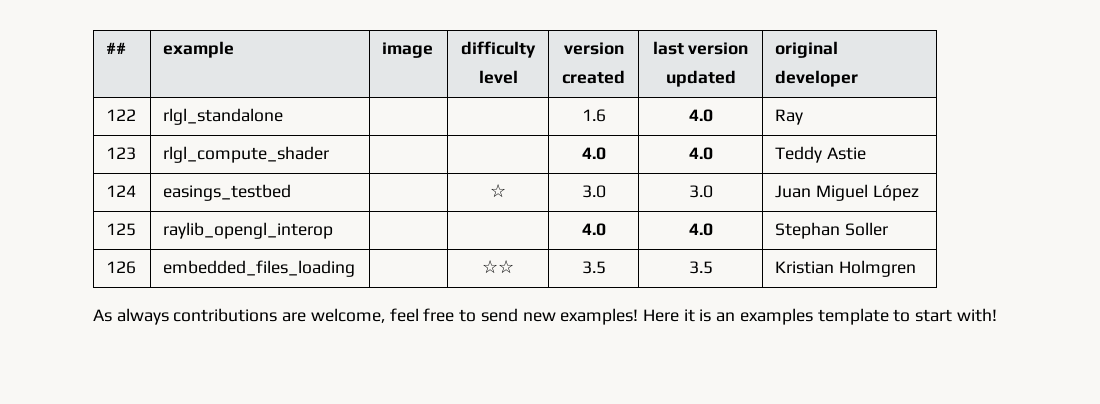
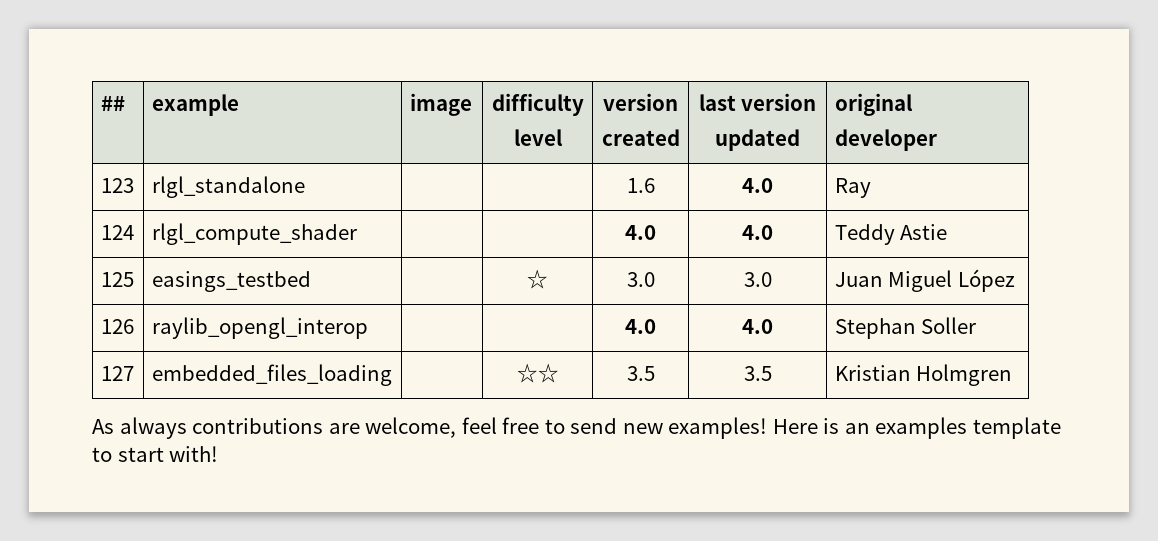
[106,109,137,121] 122 -> [100,178,134,193] 123
[106,147,137,160] 123 -> [100,225,134,240] 124
[106,185,137,197] 124 -> [100,272,134,287] 125
[106,223,137,236] 125 -> [100,319,134,334] 126
[106,261,137,274] 126 -> [100,366,134,381] 127
[683,309,695,322] it -> (818, 426) none

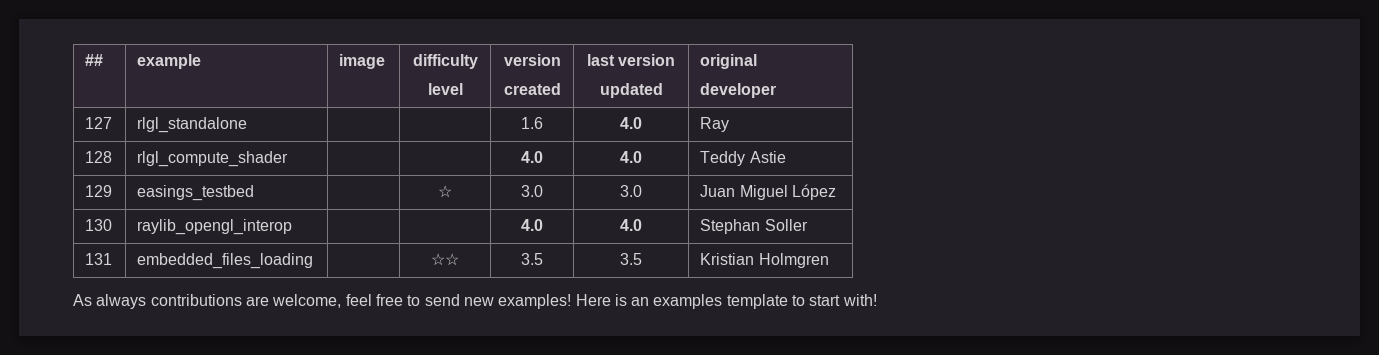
[100,178,134,193] 123 -> [85,117,113,129] 127
[100,225,134,240] 124 -> [85,151,113,163] 128
[100,272,134,287] 125 -> [85,185,113,197] 129
[100,319,134,334] 126 -> [85,219,113,231] 130
[100,366,134,381] 127 -> [85,253,113,265] 131

